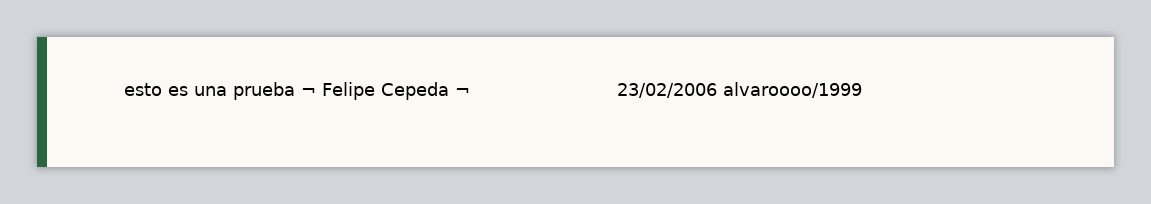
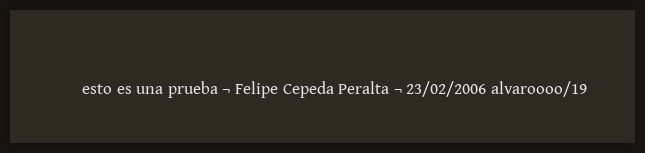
(449, 91) none -> [338,81,390,94] Peralta
[723,82,862,98] alvaroooo/1999 -> [490,81,587,97] alvaroooo/19

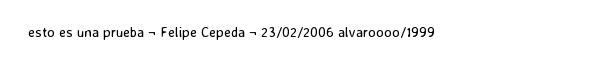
[338,81,390,94] Peralta -> (245, 33) none
[490,81,587,97] alvaroooo/19 -> [338,27,435,38] alvaroooo/1999

